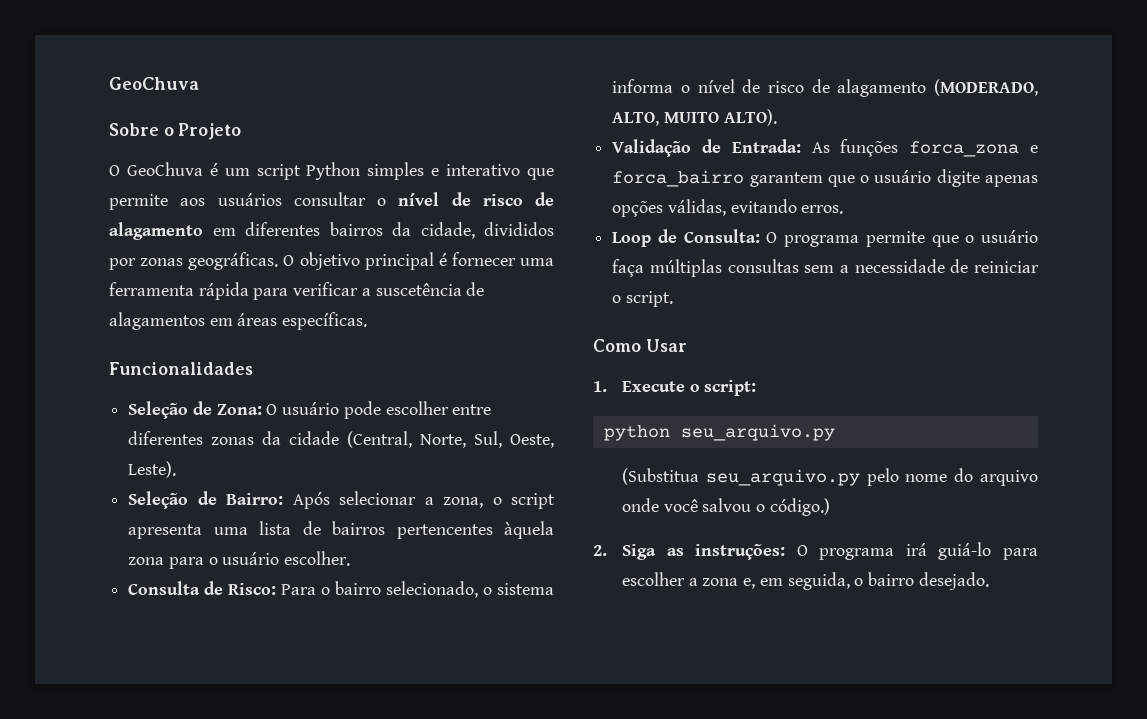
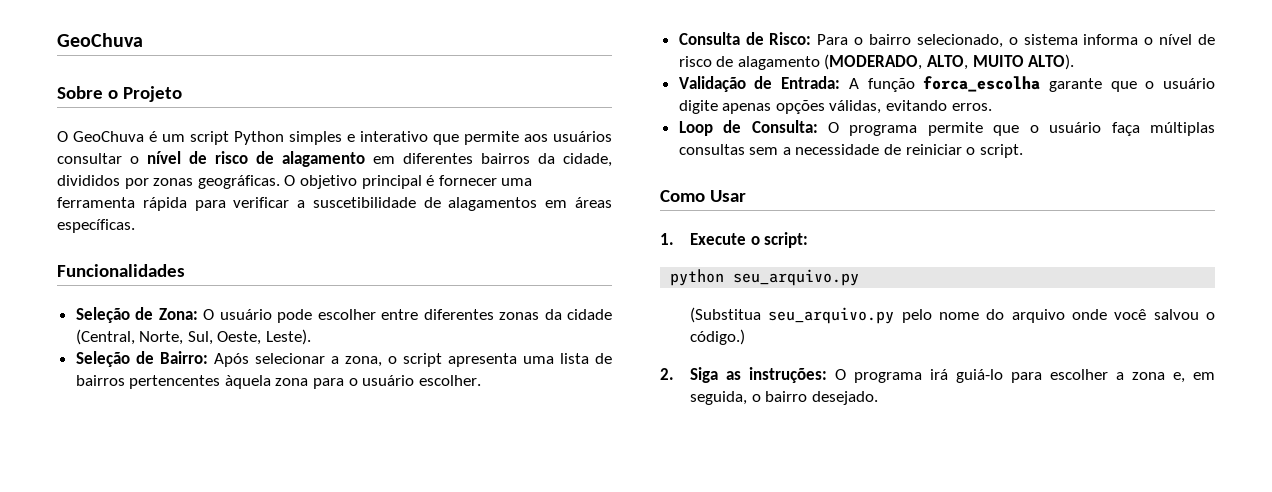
[375,283,462,296] suscetência -> [312,197,416,208] suscetibilidade
[811,139,1038,157] [612,170,823,187] As funções forca_zona e forca_bairro garantem -> [848,76,1102,92] A função forca_escolha garante

